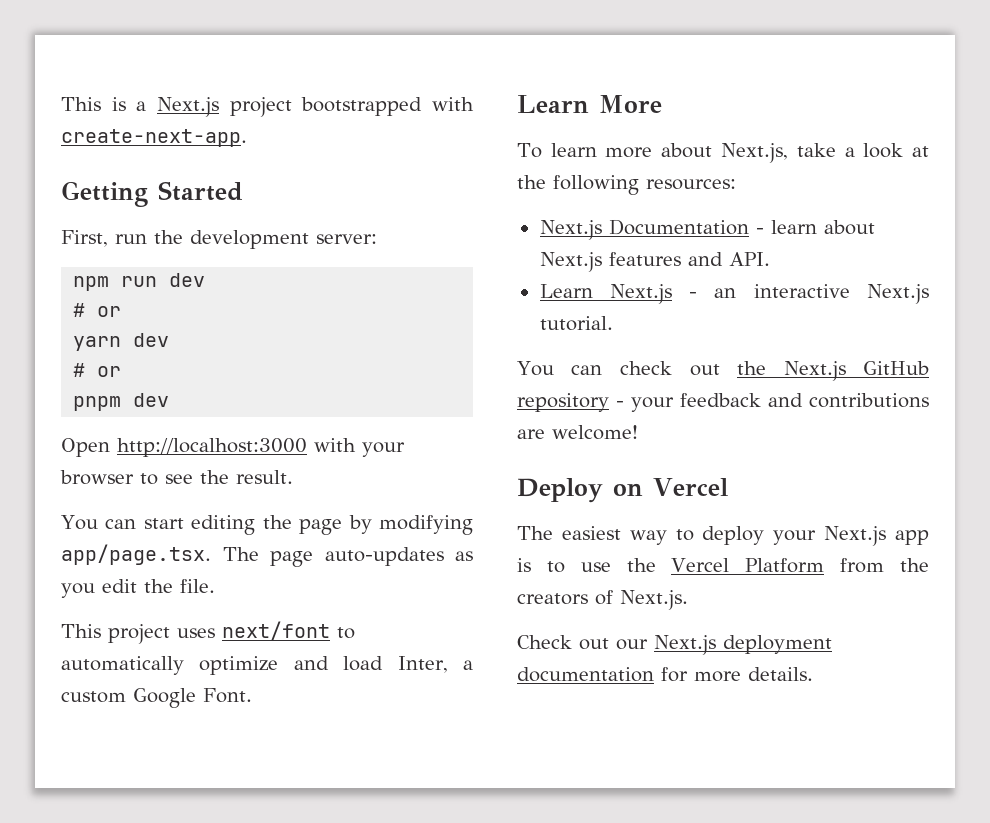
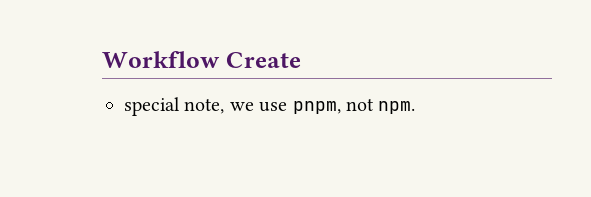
[61,97,474,117] [61,129,247,147] [61,181,243,207] [61,230,377,249] [73,273,206,291] [73,303,122,317] [73,333,170,351] [73,363,122,377] [73,393,170,411] [61,438,405,457] [60,470,293,485] [61,515,473,535] [61,544,473,567] [61,579,215,598] [61,621,355,644] [61,656,473,675] [61,688,252,708] [517,95,662,113] [517,143,929,163] [517,175,736,195] [539,219,875,240] [539,252,770,272] [539,284,929,304] [539,316,613,331] [517,361,929,381] [517,393,929,412] [517,425,638,440] [517,478,728,503] [517,526,929,546] [517,558,929,573] [517,590,688,610] [517,635,832,655] [517,667,813,682] This is a Next.js project bootstrapped with create-next-app. // Getting Started // First, run the development server: // npm run dev // # or // yarn dev // # or // pnpm dev // Open http://localhost:3000 with your browser to see the result. // You can start editing the page by modifying app/page.tsx. The page auto-updates as you edit the file. // This project uses next/font to automatically optimize and load Inter, a custom Google Font. // Learn More // To learn more about Next.js, take a look at the following resources: // Next.js Documentation - learn about Next.js features and API. // Learn Next.js - an interactive Next.js tutorial. // You can check out the Next.js GitHub repository - your feedback and contributions are welcome! // Deploy on Vercel // The easiest way to deploy your Next.js app is to use the Vercel Platform from the creators of Next.js. // Check out our Next.js deployment documentation for more details. -> [102,51,301,68] [124,97,416,116] Workflow Create // special note, we use pnpm, not npm.

